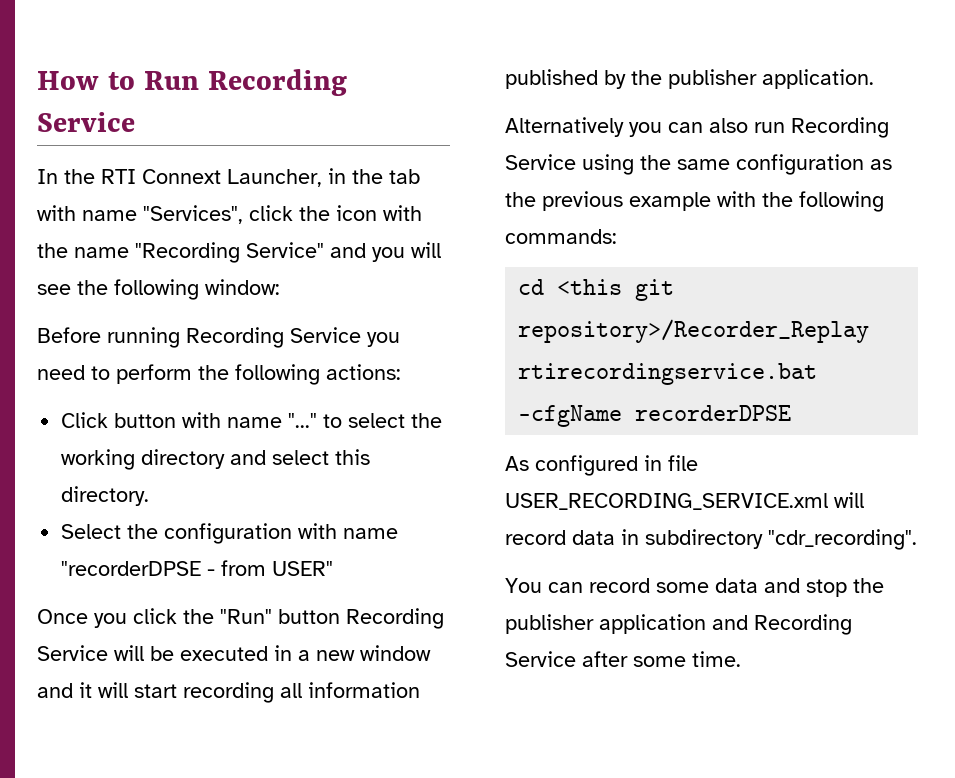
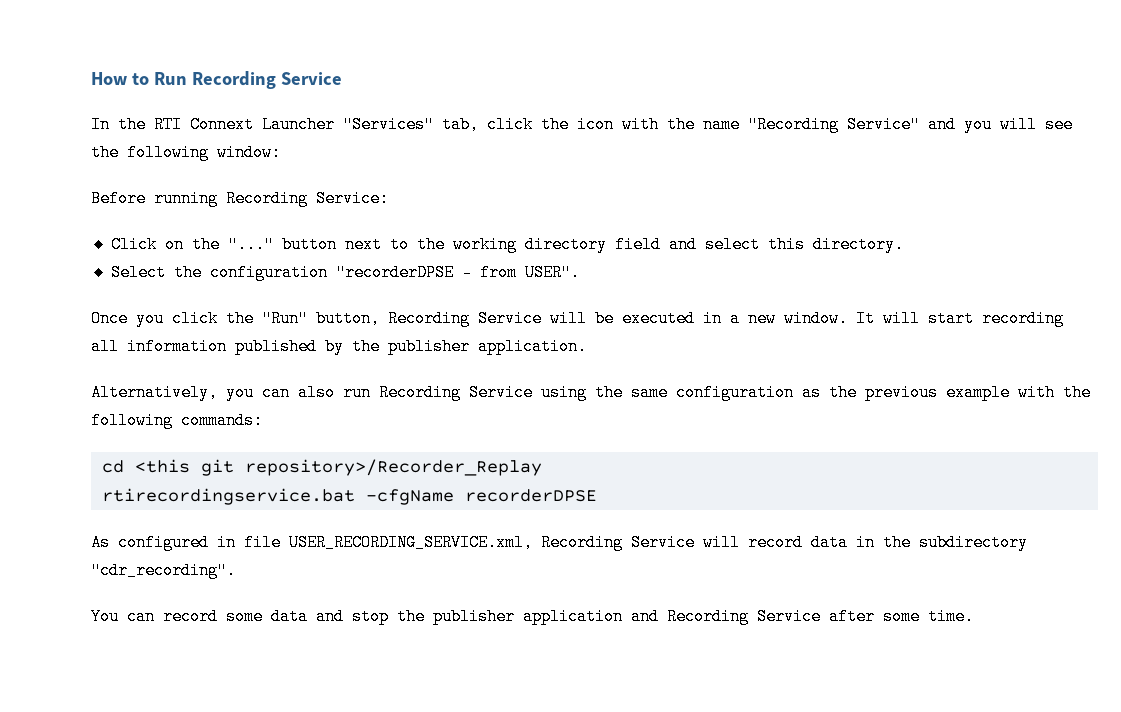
[227,168,420,187] [37,205,243,224] Launcher, in the tab with name "Services", -> [262,116,479,133] Launcher "Services" tab,
[290,327,400,347] [37,364,401,385] [61,412,406,428] Service you need to perform the following actions: // Click button with name "..." to select -> [316,190,389,207] [110,236,409,253] Service: // Click on the "..." button next to
(226, 459) none -> [614,236,661,253] field
[298,523,399,539] with name -> (328, 272) none
[272,561,334,576] USER" -> [524,264,580,281] USER".
[278,609,340,624] button -> [316,310,380,327] button,
[360,645,431,661] [37,682,92,698] window and it -> [784,310,875,327] window. It
[505,117,624,137] Alternatively -> [91,384,218,401] Alternatively,
[505,493,828,510] USER_RECORDING_SERVICE.xml -> [289,534,695,551] USER_RECORDING_SERVICE.xml, Recording Service
(639, 537) none -> [883,534,911,551] the

